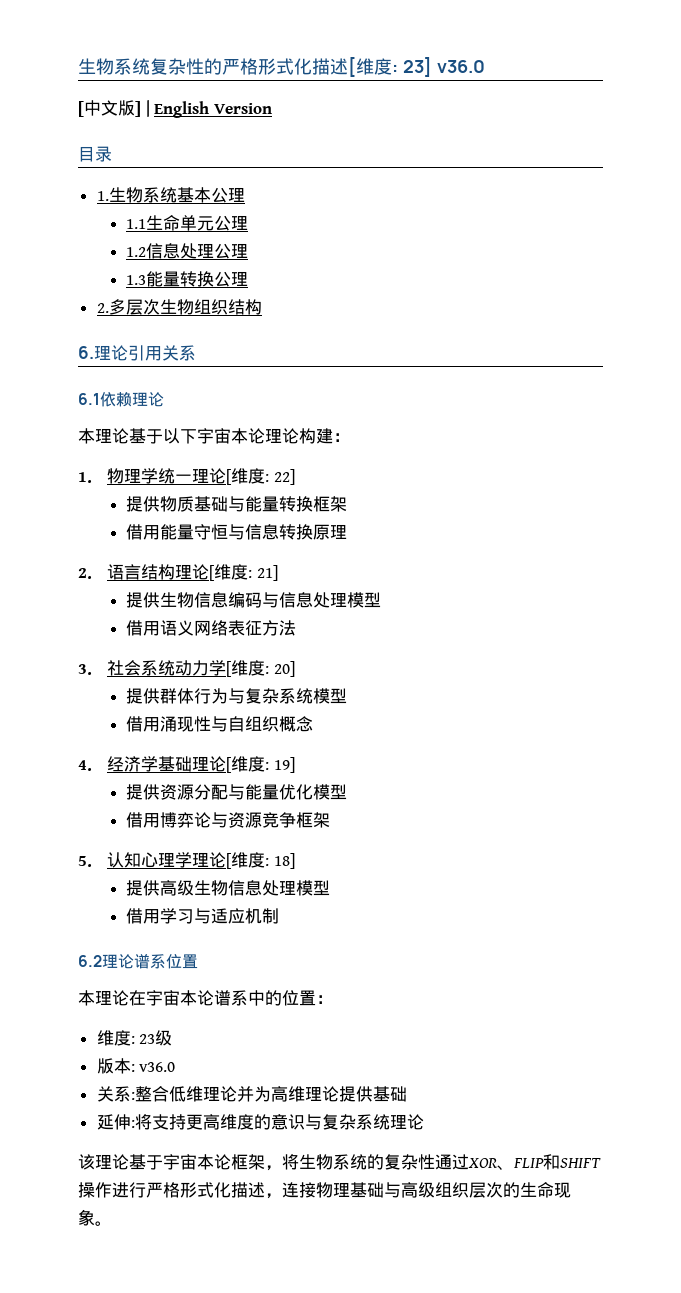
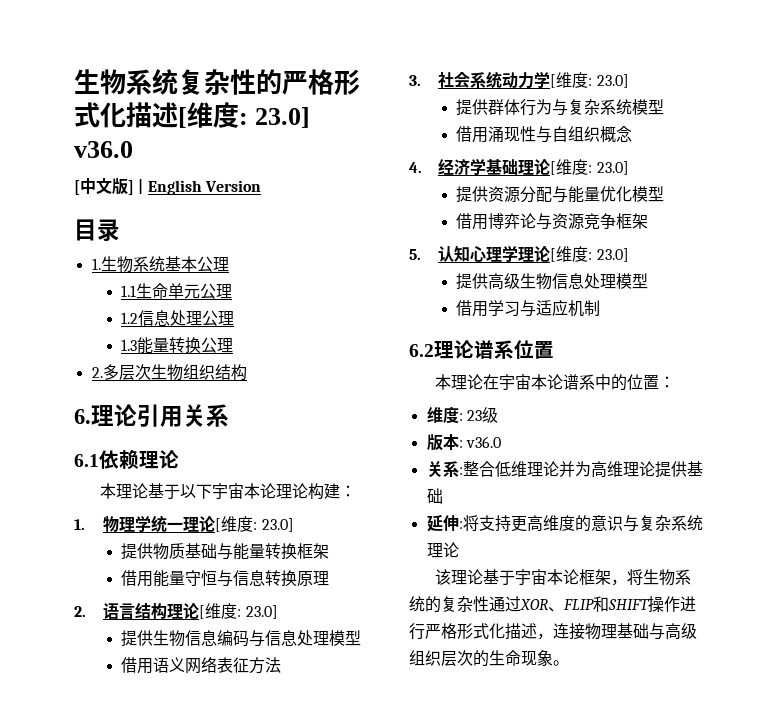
[402,57,432,77] 23] -> [255,107,311,128] 23.0]
[273,469,295,485] 22] -> [261,518,294,532] 23.0]
[256,565,278,581] 21] -> [245,605,278,619] 23.0]
[273,661,295,677] 20] -> [596,74,629,88] 23.0]
[273,757,295,773] 19] -> [596,161,629,175] 23.0]
[273,853,295,869] 18] -> [596,248,629,262] 23.0]

